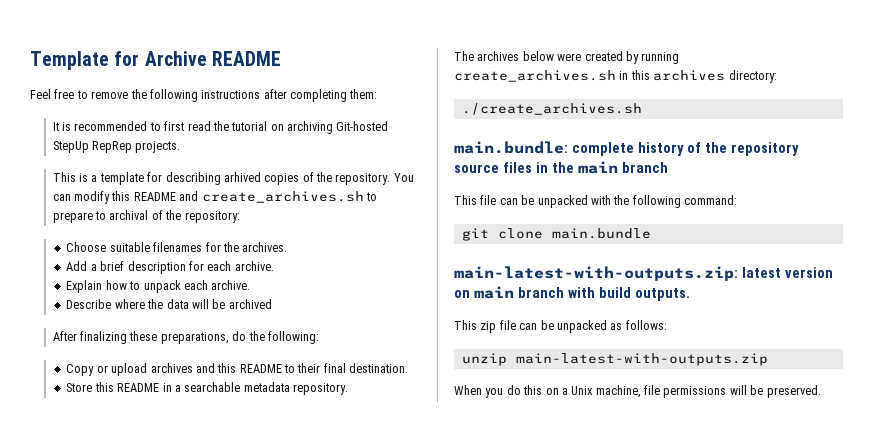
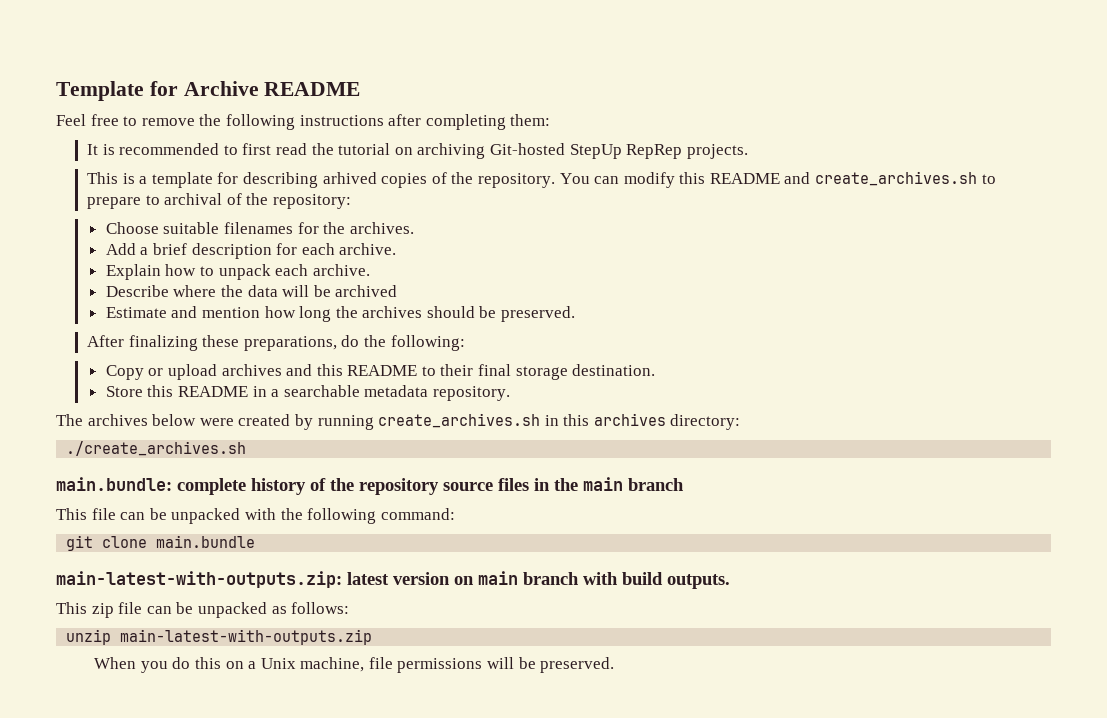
(272, 304) none -> [105,306,576,322] // Estimate and mention how long the archives should be preserved.
(346, 368) none -> [515,366,568,380] storage

